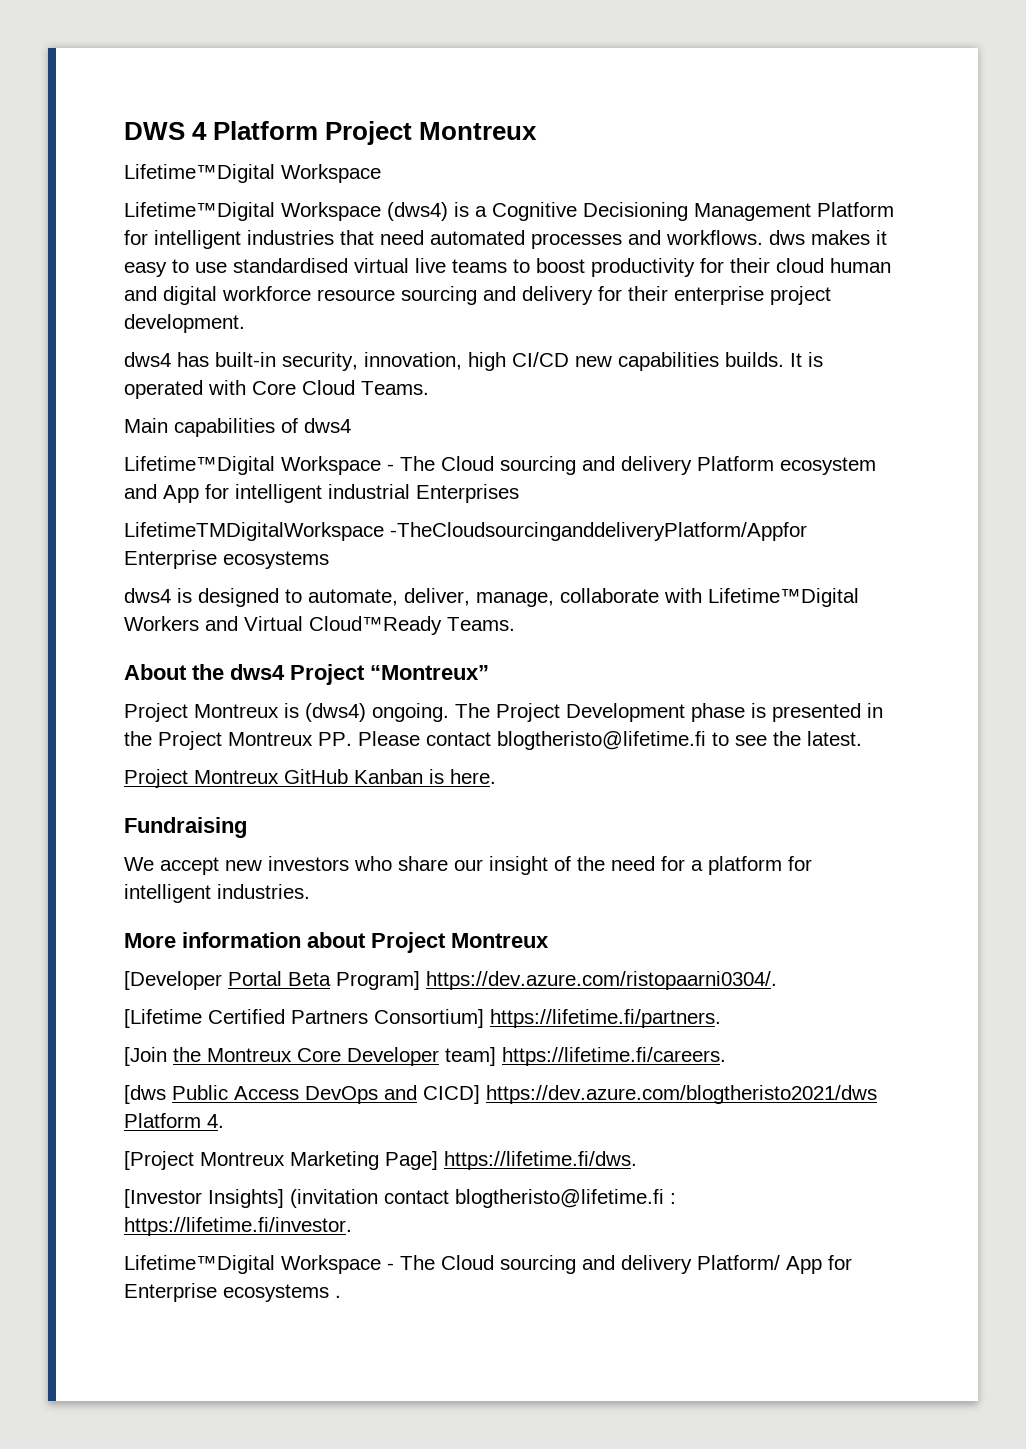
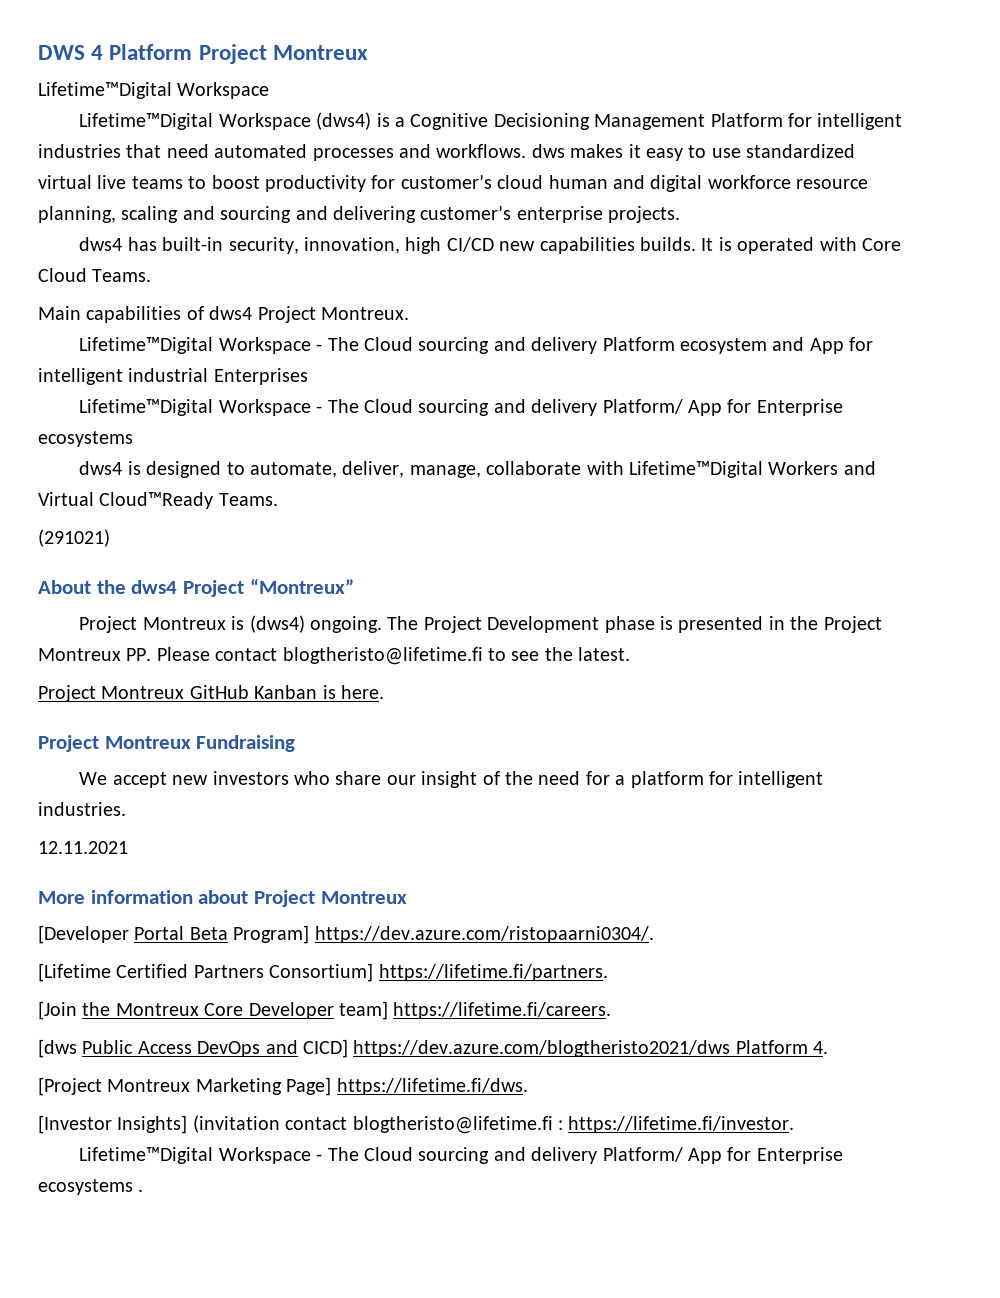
[233,258,348,273] standardised -> [746,144,856,158] standardized
[730,258,770,273] their -> [400,174,492,189] customer’s
[401,286,831,305] [124,314,245,333] sourcing and delivery for their enterprise project development. -> [38,205,681,223] planning, scaling and sourcing and delivering customer’s enterprise projects.
(351, 425) none -> [257,306,409,323] Project Montreux.
[124,522,807,541] LifetimeTMDigitalWorkspace -TheCloudsourcinganddeliveryPlatform/Appfor -> [79,399,752,416] Lifetime™Digital Workspace - The Cloud sourcing and delivery Platform/ App for
(515, 624) none -> [38,529,110,547] // (291021)
(496, 776) none -> [38,735,191,752] Project Montreux
(310, 891) none -> [38,841,128,854] // 12.11.2021

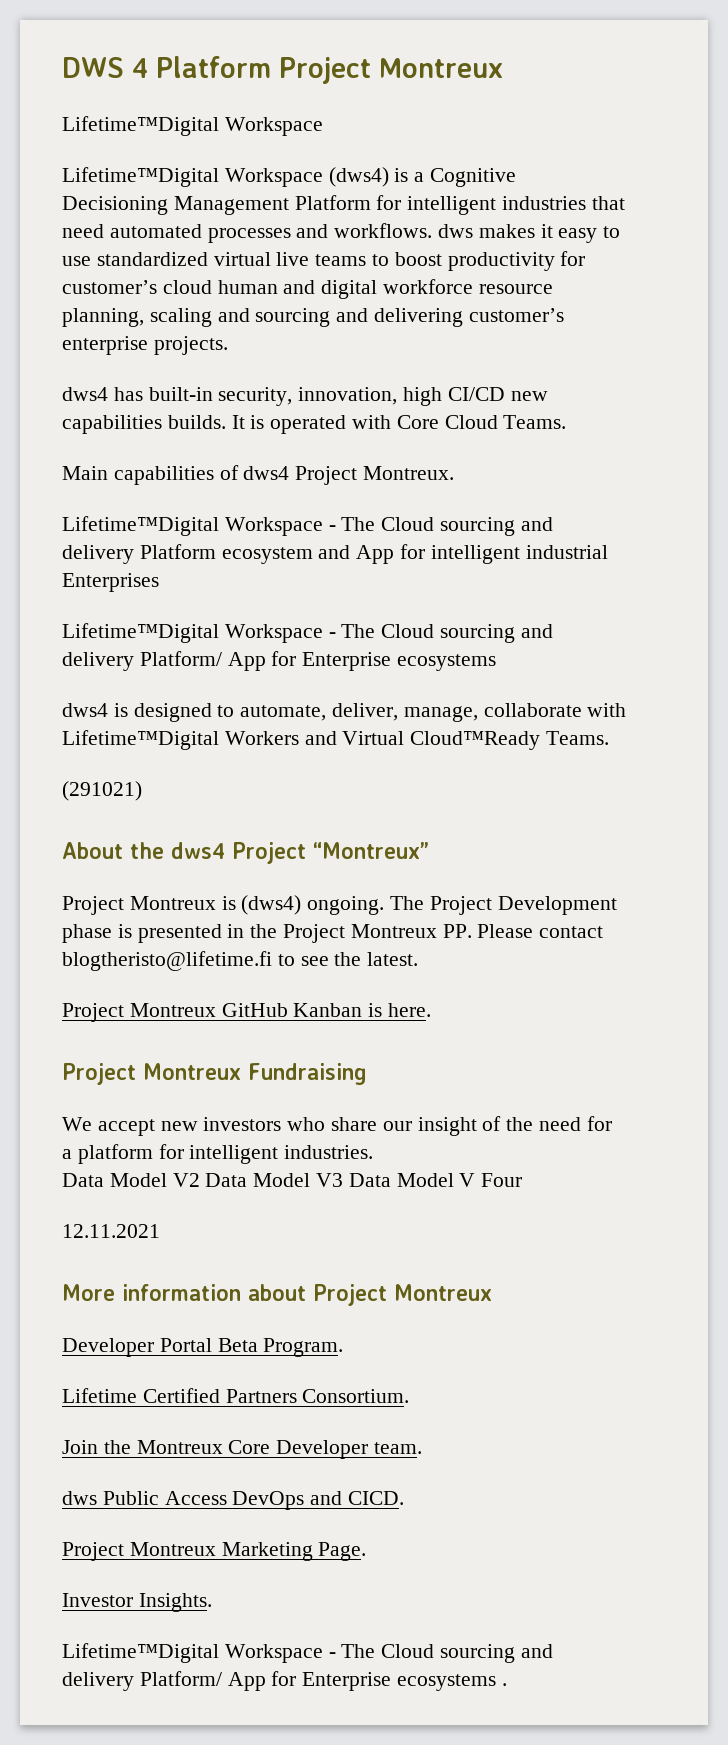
(126, 809) none -> [62,1173,523,1187] // Data Model V2 Data Model V3 Data Model V Four
[38,925,129,944] [Developer -> [62,1338,154,1357] Developer
[233,925,654,944] [38,963,608,982] [38,1001,77,1020] Program] https://dev.azure.com/ristopaarni0304/. // [Lifetime Certified Partners Consortium] https://lifetime.fi/partners. // [Join -> [263,1338,344,1357] [62,1388,410,1403] [62,1440,98,1454] Program. // Lifetime Certified Partners Consortium. // Join
[339,1001,612,1020] [38,1039,77,1058] team] https://lifetime.fi/careers. // [dws -> [374,1442,423,1454] [62,1491,97,1505] team. // dws
[303,1039,829,1058] [38,1077,528,1096] [38,1115,795,1134] CICD] https://dev.azure.com/blogtheristo2021/dws Platform 4. // [Project Montreux Marketing Page] https://lifetime.fi/dws. // [Investor Insights] (invitation contact blogtheristo@lifetime.fi : https://lifetime.fi/investor. -> [348,1491,405,1505] [62,1542,367,1561] [62,1593,212,1612] CICD. // Project Montreux Marketing Page. // Investor Insights.

